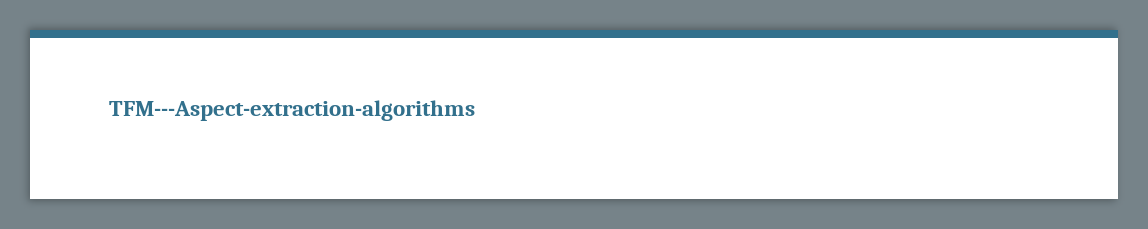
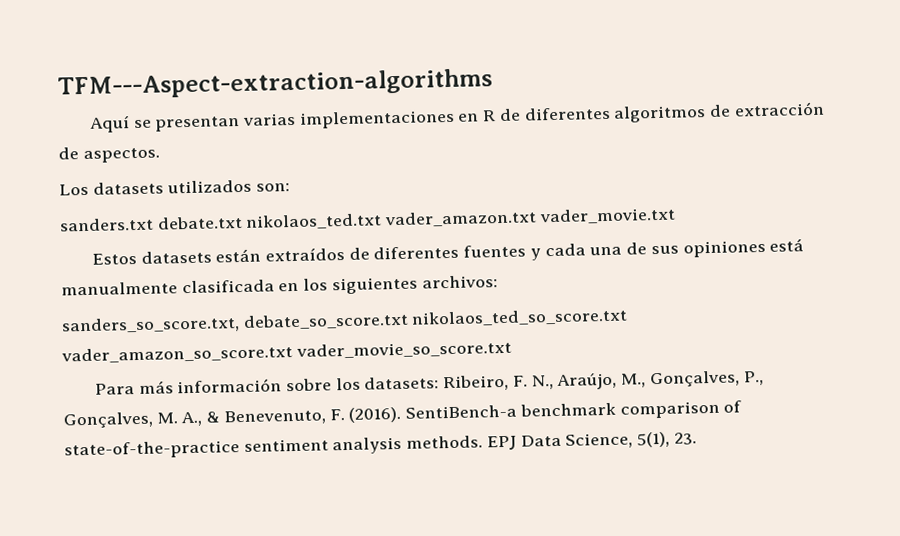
(475, 110) none -> [89,101,825,133] [58,147,160,164] [59,179,291,196] [59,207,676,232] [91,238,805,265] [61,275,498,296] [61,308,629,335] [61,340,512,364] [94,370,764,395] [63,400,743,429] [64,431,697,460] // Aquí se presentan varias implementaciones en R de diferentes algoritmos de extracción de aspectos. // Los datasets utilizados son: // sanders.txt debate.txt nikolaos_ted.txt vader_amazon.txt vader_movie.txt // Estos datasets están extraídos de diferentes fuentes y cada una de sus opiniones está manualmente clasificada en los siguientes archivos: // sanders_so_score.txt, debate_so_score.txt nikolaos_ted_so_score.txt vader_amazon_so_score.txt vader_movie_so_score.txt // Para más información sobre los datasets: Ribeiro, F. N., Araújo, M., Gonçalves, P., Gonçalves, M. A., & Benevenuto, F. (2016). SentiBench-a benchmark comparison of state-of-the-practice sentiment analysis methods. EPJ Data Science, 5(1), 23.

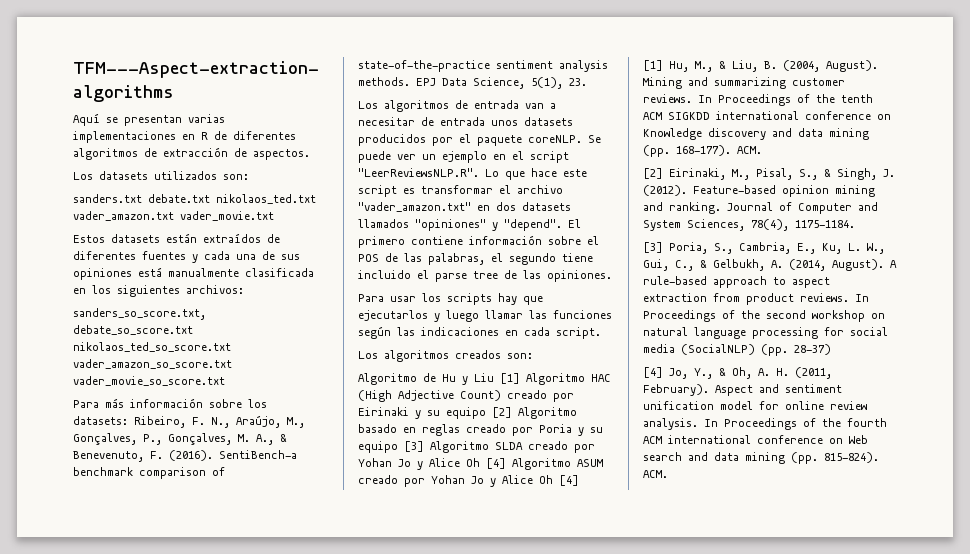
(697, 438) none -> [358,100,556,112] [358,117,573,126] [358,134,601,146] [358,151,569,163] [358,168,587,180] [358,185,563,197] [358,202,571,212] [358,219,581,231] [358,235,599,248] [358,253,593,265] [358,270,612,282] [358,293,543,305] [358,310,612,322] [358,326,601,339] [358,350,533,362] [358,373,611,385] [358,390,574,402] [358,407,577,419] [358,424,603,436] [358,441,595,453] [358,458,603,470] [358,475,579,487] [643,60,878,72] [643,77,845,89] [643,94,873,106] [643,111,891,120] [643,128,869,140] [643,145,762,157] [643,168,895,180] [643,185,875,197] [643,202,878,214] [643,219,855,231] [643,242,885,254] [643,259,897,271] [643,276,830,288] [643,293,869,305] [643,310,885,322] [643,327,888,339] [643,344,831,356] [643,367,832,379] [643,384,842,396] [643,401,867,410] [643,418,887,430] [643,435,868,444] [643,452,879,464] [643,470,668,478] // Los algoritmos de entrada van a necesitar de entrada unos datasets producidos por el paquete coreNLP. Se puede ver un ejemplo en el script "LeerReviewsNLP.R". Lo que hace este script es transformar el archivo "vader_amazon.txt" en dos datasets llamados "opiniones" y "depend". El primero contiene información sobre el POS de las palabras, el segundo tiene incluido el parse tree de las opiniones. // Para usar los scripts hay que ejecutarlos y luego llamar las funciones según las indicaciones en cada script. // Los algoritmos creados son: // Algoritmo de Hu y Liu [1] Algoritmo HAC (High Adjective Count) creado por Eirinaki y su equipo [2] Algoritmo basado en reglas creado por Poria y su equipo [3] Algoritmo SLDA creado por Yohan Jo y Alice Oh [4] Algoritmo ASUM creado por Yohan Jo y Alice Oh [4] // [1] Hu, M., & Liu, B. (2004, August). Mining and summarizing customer reviews. In Proceedings of the tenth ACM SIGKDD international conference on Knowledge discovery and data mining (pp. 168-177). ACM. // [2] Eirinaki, M., Pisal, S., & Singh, J. (2012). Feature-based opinion mining and ranking. Journal of Computer and System Sciences, 78(4), 1175-1184. // [3] Poria, S., Cambria, E., Ku, L. W., Gui, C., & Gelbukh, A. (2014, August). A rule-based approach to aspect extraction from product reviews. In Proceedings of the second workshop on natural language processing for social media (SocialNLP) (pp. 28-37) // [4] Jo, Y., & Oh, A. H. (2011, February). Aspect and sentiment unification model for online review analysis. In Proceedings of the fourth ACM international conference on Web search and data mining (pp. 815-824). ACM.

